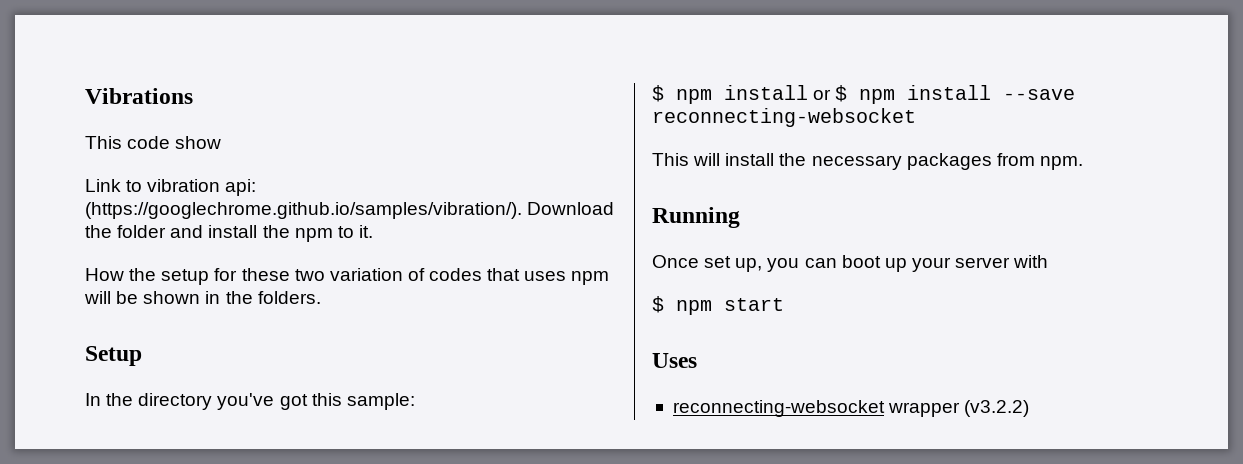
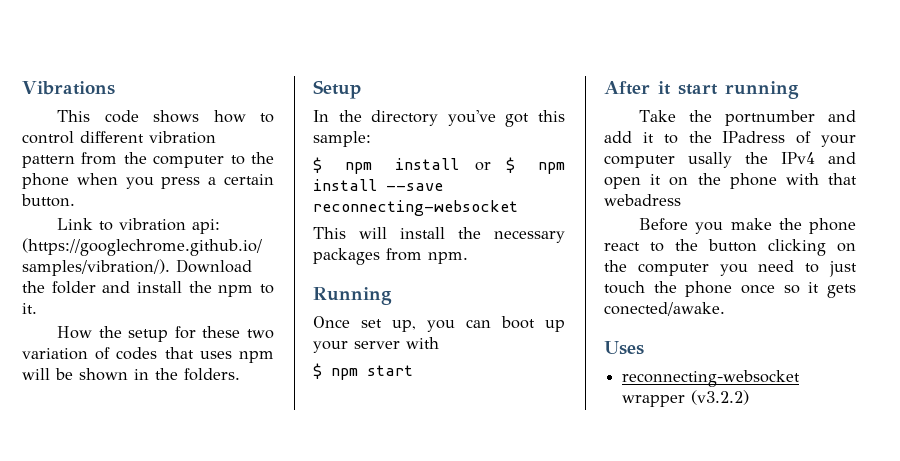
[175,136,222,149] show -> [153,110,274,123] [22,131,216,144] [22,152,274,168] [22,173,274,189] [21,194,75,207] shows how to control different vibration pattern from the computer to the phone when you press a certain button.
(784, 304) none -> [604,81,799,99] [639,110,856,126] [604,131,856,147] [604,152,856,168] [604,173,857,189] [604,194,681,206] [639,218,856,234] [604,239,856,256] [604,260,857,277] [604,281,856,298] [604,302,725,316] // After it start running // Take the portnumber and add it to the IPadress of your computer usally the IPv4 and open it on the phone with that webadress // Before you make the phone react to the button clicking on the computer you need to just touch the phone once so it gets conected/awake.

